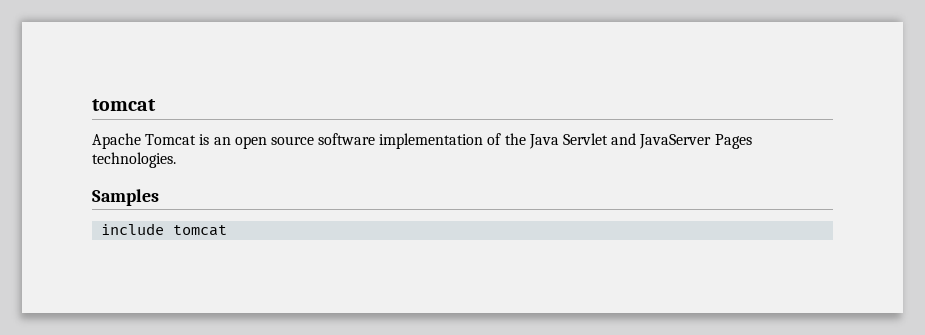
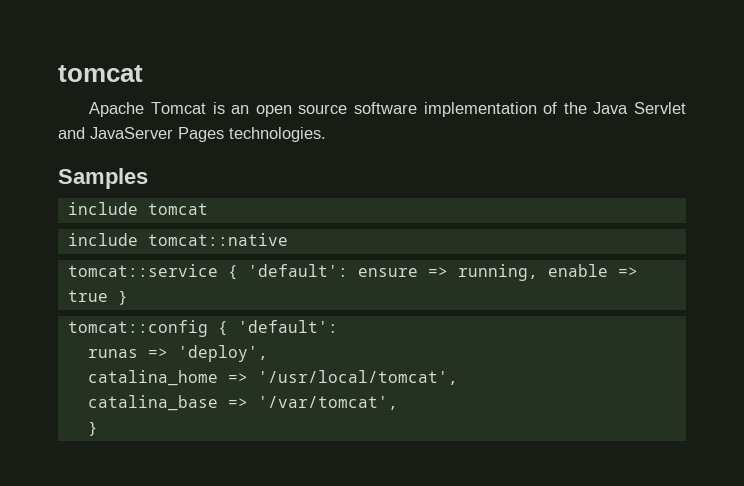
(228, 230) none -> [67,233,288,246] [67,264,638,281] [67,290,128,305] [67,320,338,337] [87,345,268,362] [87,370,458,386] [87,395,398,411] [87,421,98,436] // include tomcat::native // tomcat::service { 'default': ensure => running, enable => true } // tomcat::config { 'default': // runas => 'deploy', // catalina_home => '/usr/local/tomcat', // catalina_base => '/var/tomcat', // }

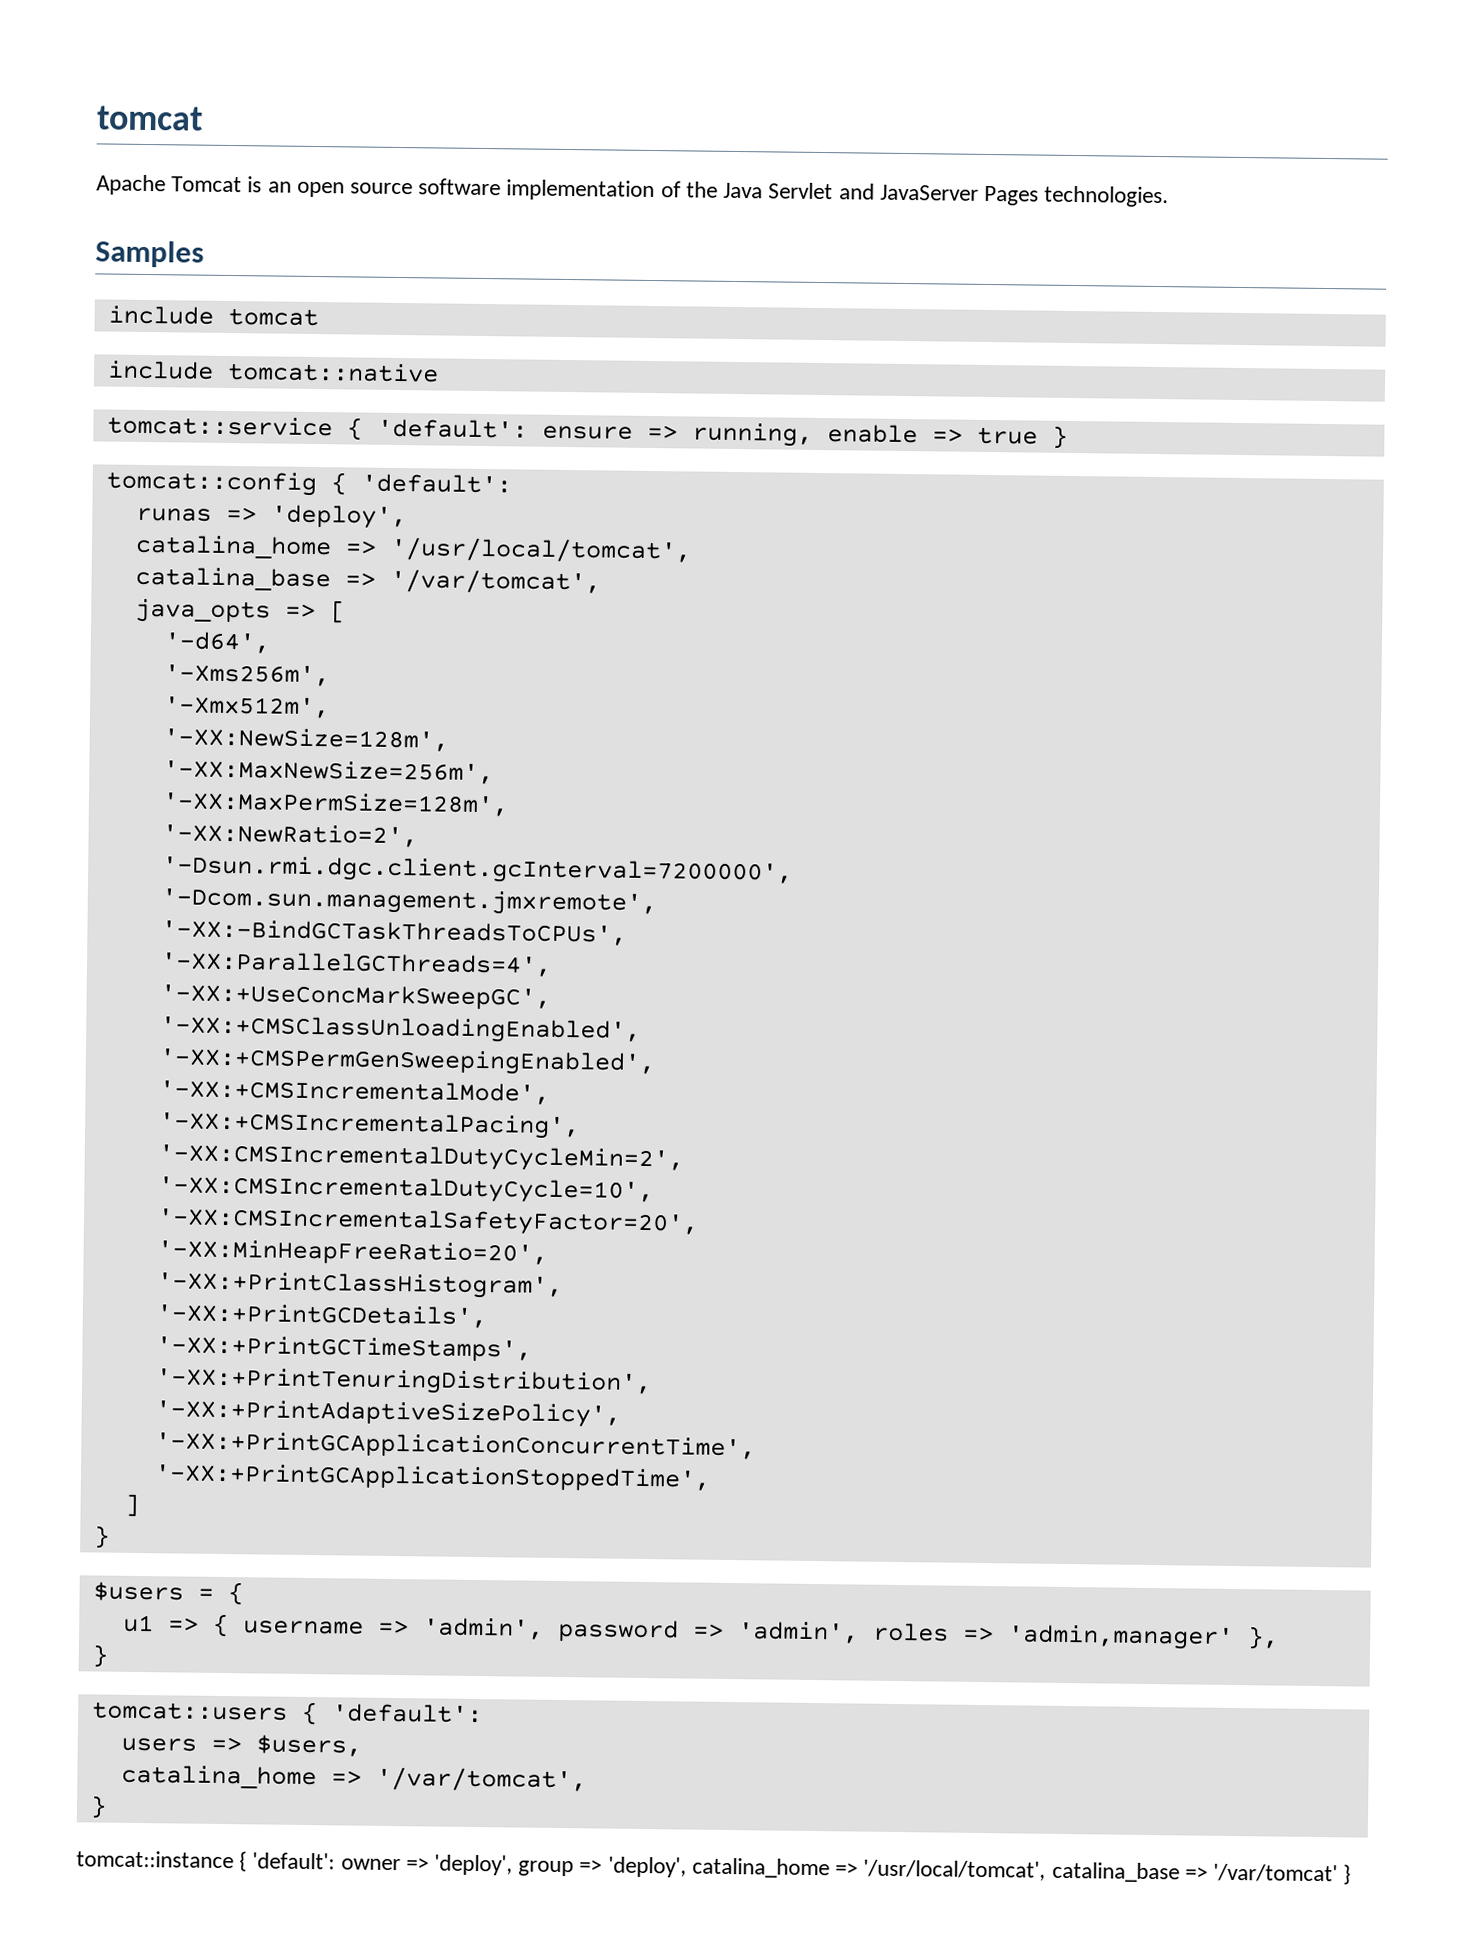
(398, 403) none -> [134,598,346,624] [163,631,270,654] [163,664,330,687] [162,696,330,719] [162,727,449,752] [162,759,494,785] [161,791,509,817] [161,823,418,848] [161,855,793,886] [160,887,657,917] [160,919,627,946] [159,951,552,977] [159,983,551,1010] [159,1015,641,1044] [158,1047,656,1077] [158,1079,550,1105] [158,1111,580,1140] [157,1143,684,1173] [157,1175,654,1205] [156,1207,699,1237] [156,1239,548,1266] [156,1271,563,1300] [155,1303,487,1329] [155,1335,532,1362] [154,1367,652,1397] [154,1399,621,1428] [154,1431,756,1461] [153,1463,711,1492] [123,1493,140,1518] [93,1525,110,1549] [92,1581,244,1606] [122,1613,1279,1650] [91,1644,108,1668] [91,1701,483,1726] [120,1734,362,1757] [120,1764,587,1793] [89,1795,107,1819] [76,1850,1338,1883] java_opts => [ // '-d64', // '-Xms256m', // '-Xmx512m', // '-XX:NewSize=128m', // '-XX:MaxNewSize=256m', // '-XX:MaxPermSize=128m', // '-XX:NewRatio=2', // '-Dsun.rmi.dgc.client.gcInterval=7200000', // '-Dcom.sun.management.jmxremote', // '-XX:-BindGCTaskThreadsToCPUs', // '-XX:ParallelGCThreads=4', // '-XX:+UseConcMarkSweepGC', // '-XX:+CMSClassUnloadingEnabled', // '-XX:+CMSPermGenSweepingEnabled', // '-XX:+CMSIncrementalMode', // '-XX:+CMSIncrementalPacing', // '-XX:CMSIncrementalDutyCycleMin=2', // '-XX:CMSIncrementalDutyCycle=10', // '-XX:CMSIncrementalSafetyFactor=20', // '-XX:MinHeapFreeRatio=20', // '-XX:+PrintClassHistogram', // '-XX:+PrintGCDetails', // '-XX:+PrintGCTimeStamps', // '-XX:+PrintTenuringDistribution', // '-XX:+PrintAdaptiveSizePolicy', // '-XX:+PrintGCApplicationConcurrentTime', // '-XX:+PrintGCApplicationStoppedTime', // ] // } // $users = { // u1 => { username => 'admin', password => 'admin', roles => 'admin,manager' }, // } // tomcat::users { 'default': // users => $users, // catalina_home => '/var/tomcat', // } // tomcat::instance { 'default': owner => 'deploy', group => 'deploy', catalina_home => '/usr/local/tomcat', catalina_base => '/var/tomcat'

